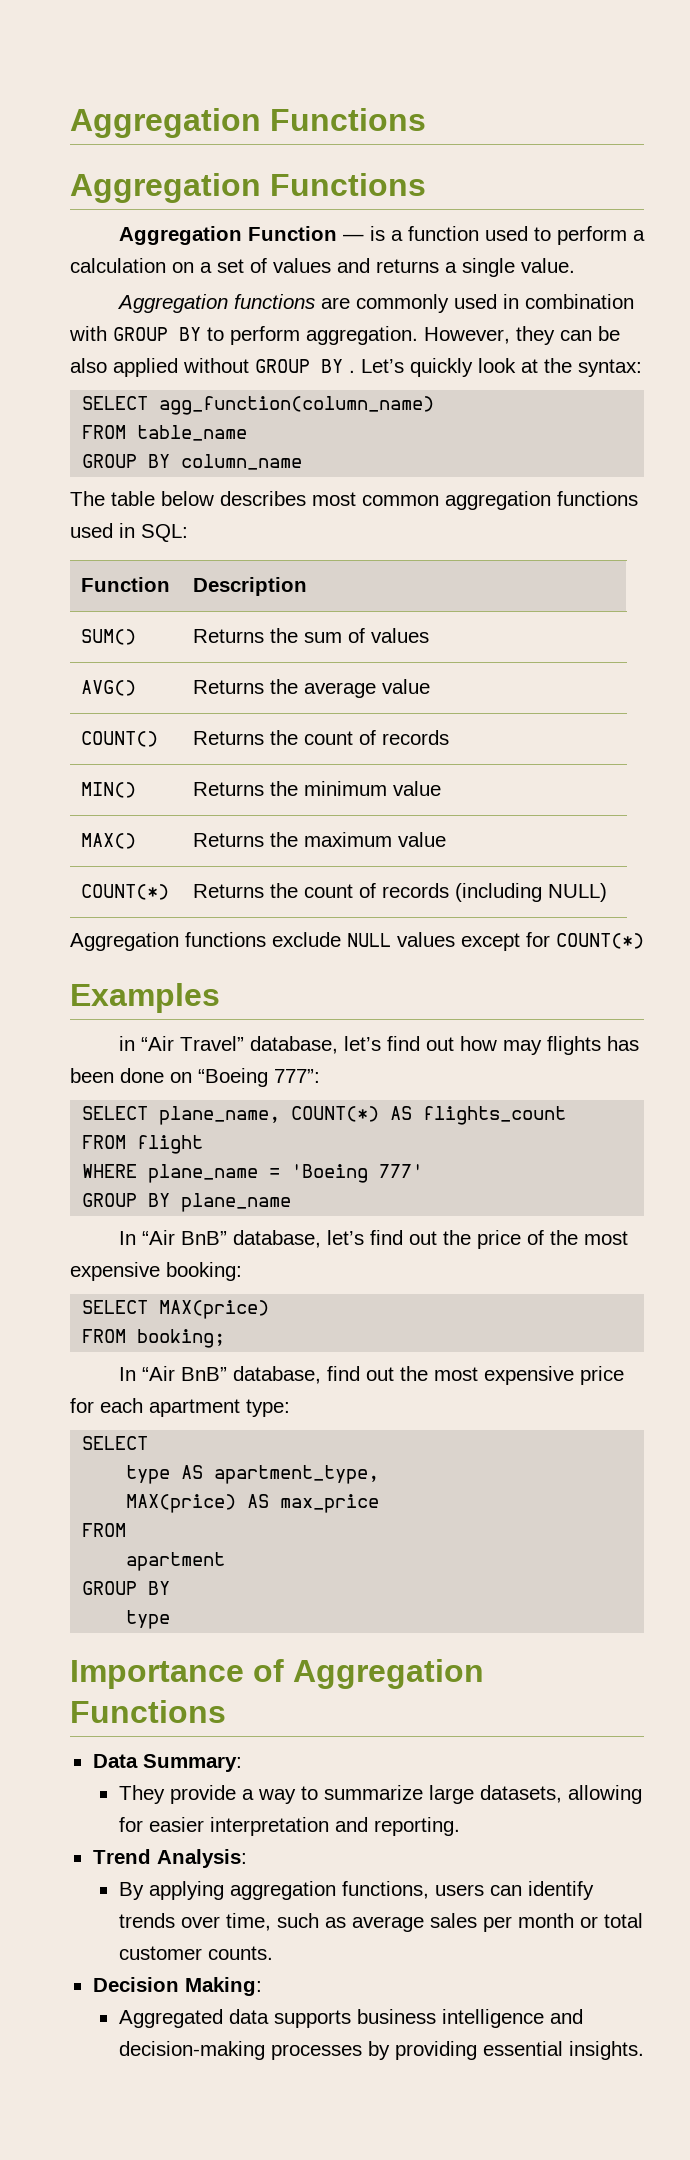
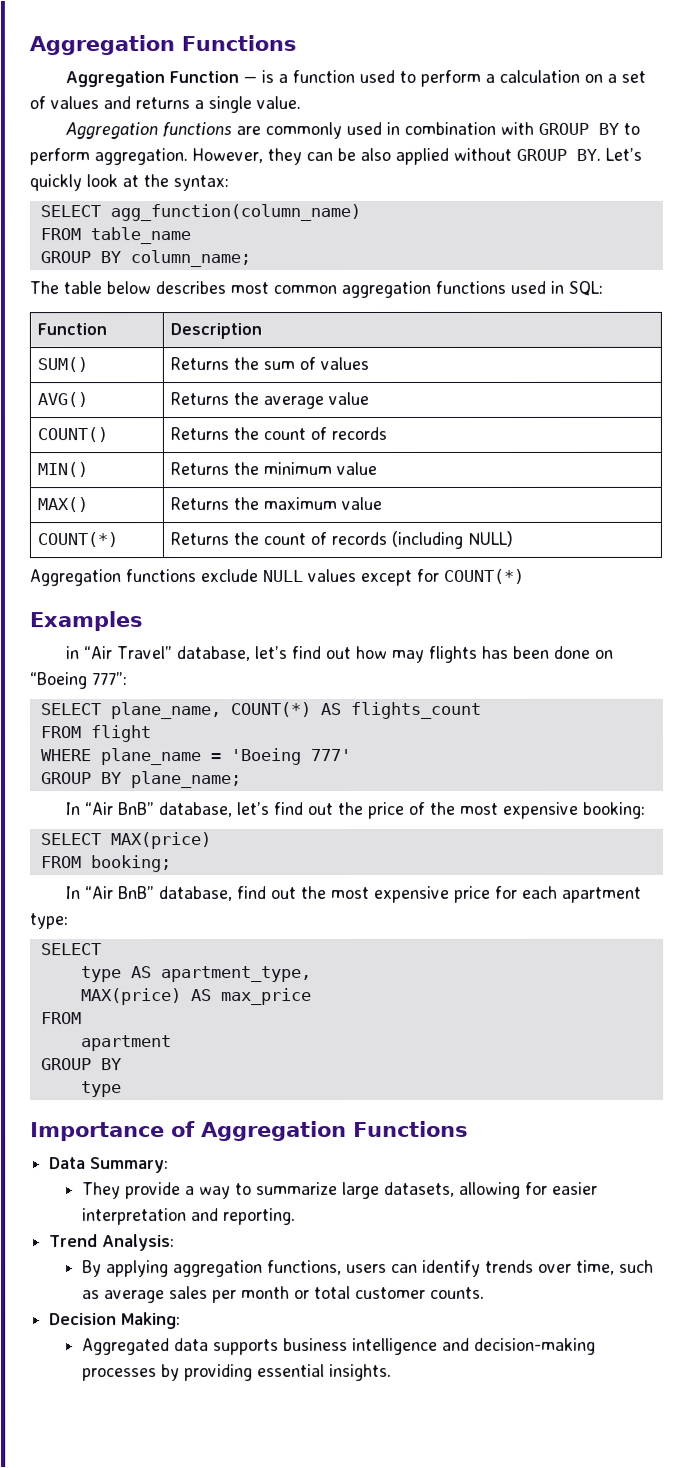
[70,108,426,138] [70,173,426,203] Aggregation Functions // Aggregation Functions -> [29,35,297,56] Aggregation Functions
[321,359,355,373] BY . -> [576,148,601,161] BY.
[181,454,303,470] column_name -> [129,250,251,268] column_name;
[181,1193,292,1212] plane_name -> [130,771,242,789] plane_name;

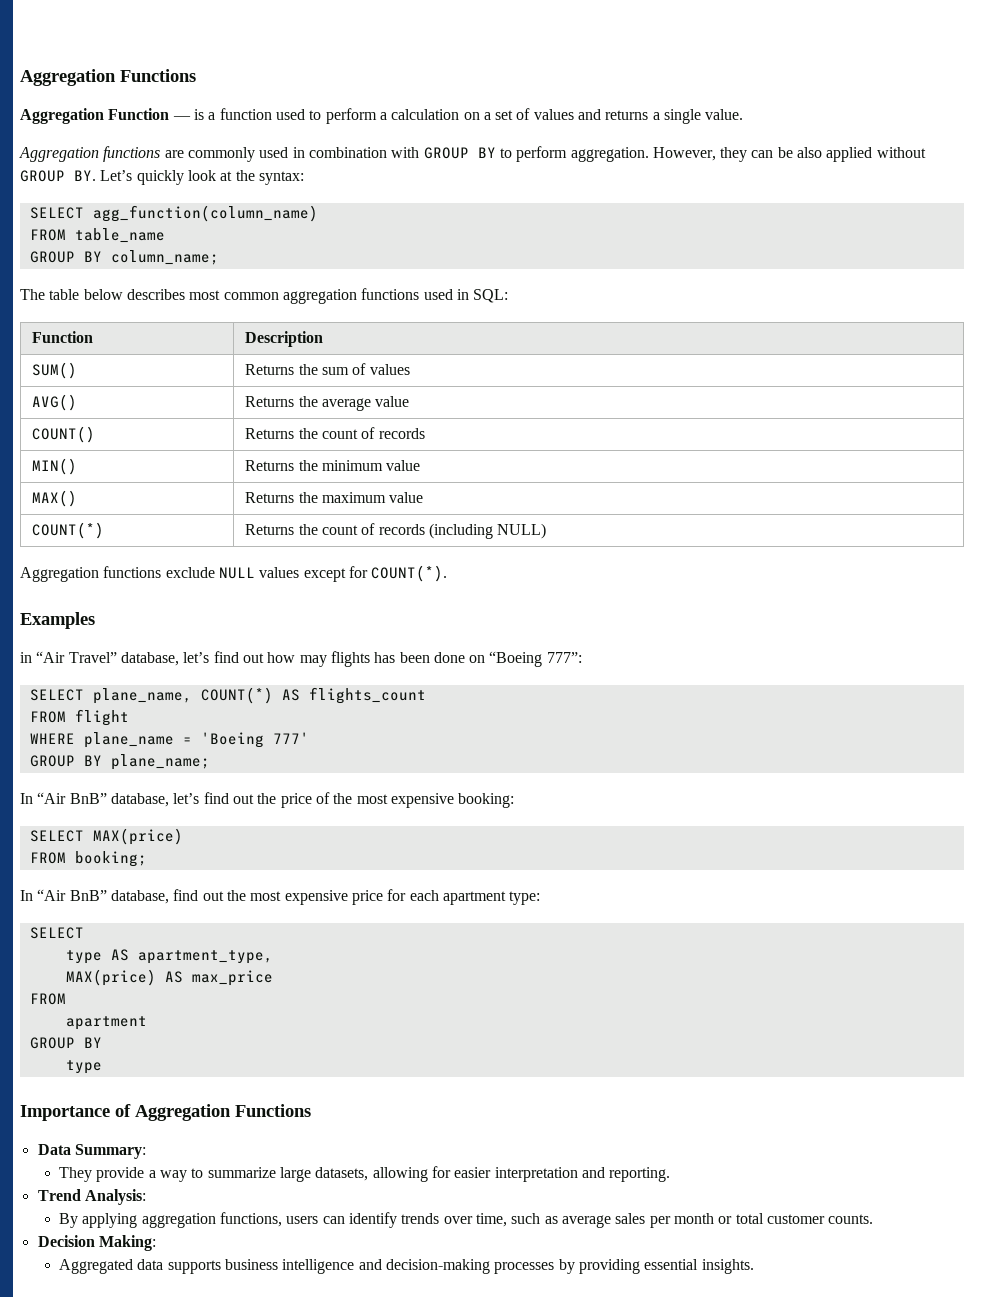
[443,568,524,584] COUNT(*) -> [371,565,448,582] COUNT(*).

